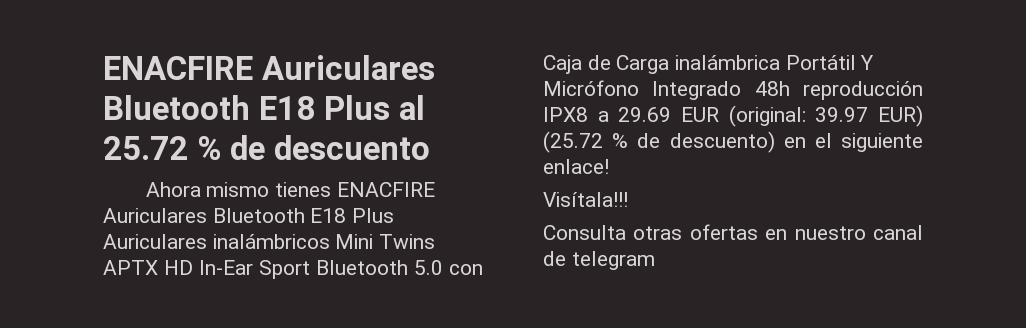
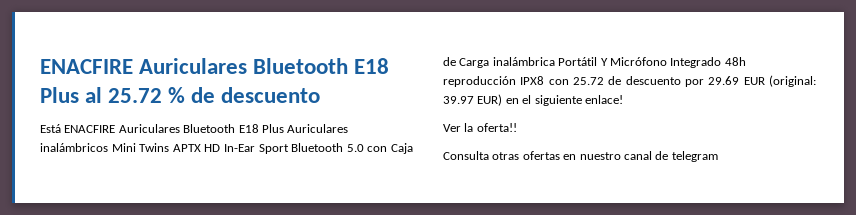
[145,182,332,197] Ahora mismo tienes -> [40,124,61,133] Está
[597,111,609,122] a -> [548,76,704,87] con 25.72 de descuento por
[543,131,775,153] (25.72 % de descuento) -> (503, 100) none
[543,192,628,207] Visítala!!! -> [443,123,517,132] Ver la oferta!!

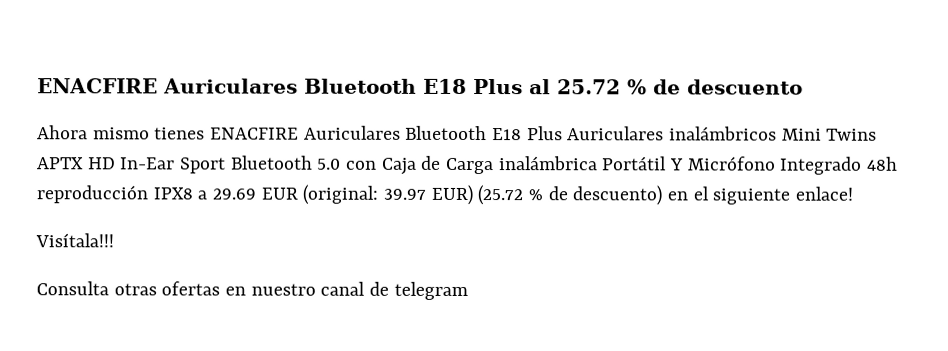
[40,124,61,133] Está -> [37,125,206,140] Ahora mismo tienes
[548,76,704,87] con 25.72 de descuento por -> [197,190,208,200] a
(503, 100) none -> [477,185,663,206] (25.72 % de descuento)
[443,123,517,132] Ver la oferta!! -> [35,233,114,248] Visítala!!!

